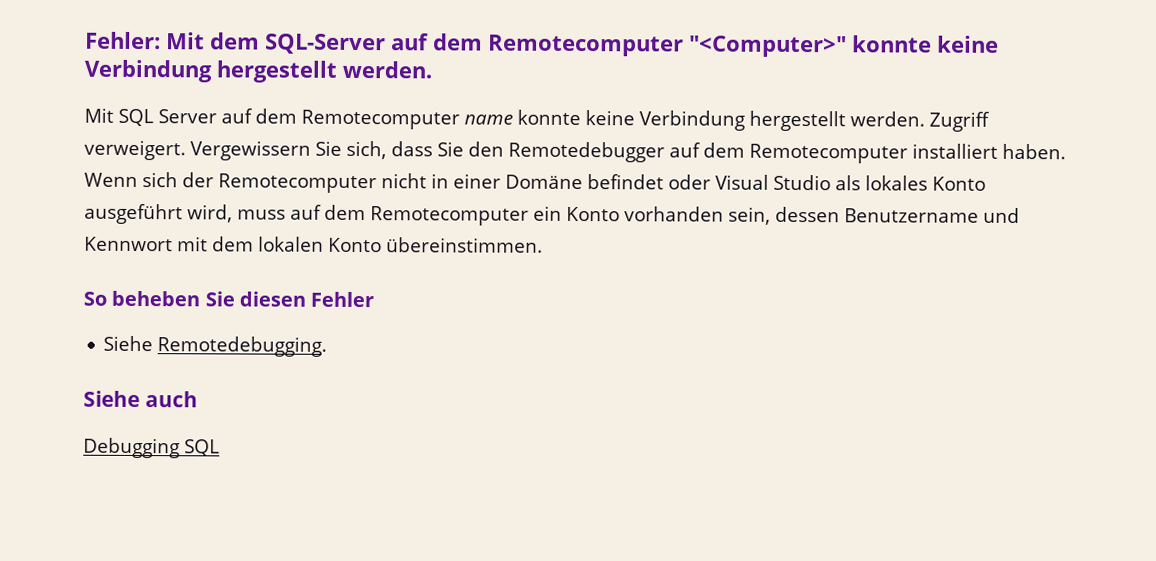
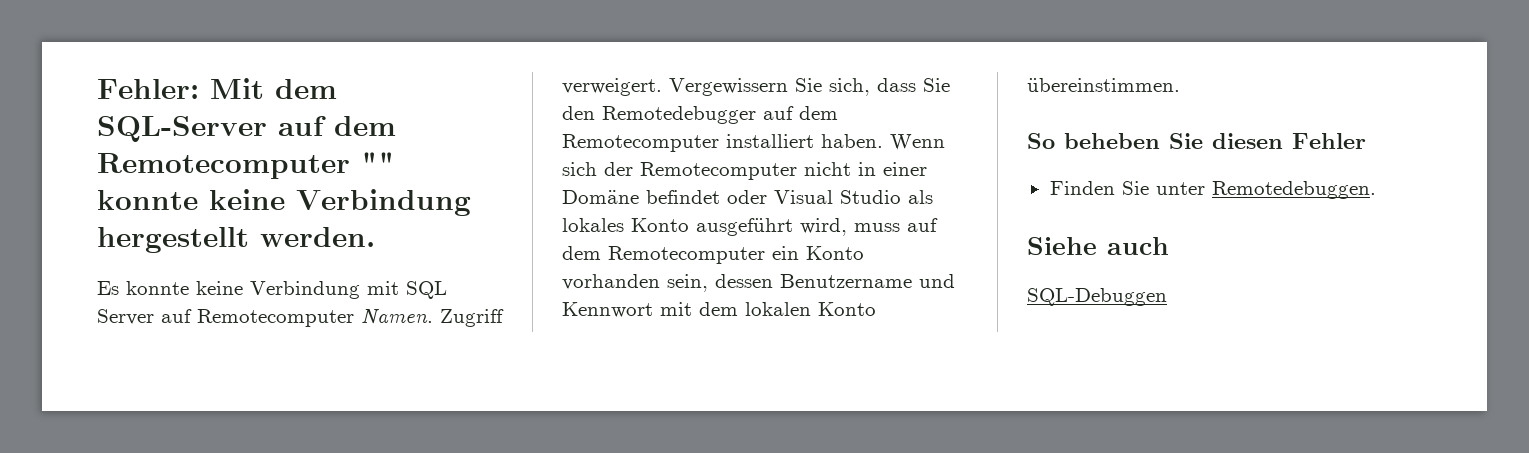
[689,35,847,58] "<Computer>" -> [361,152,395,173] ""
[84,107,925,132] Mit SQL Server auf dem Remotecomputer name konnte keine Verbindung hergestellt werden. -> [97,281,447,299] [97,309,433,327] Es konnte keine Verbindung mit SQL Server auf Remotecomputer Namen.
[103,335,328,357] Siehe Remotedebugging. -> [1049,181,1376,199] Finden Sie unter Remotedebuggen.
[83,437,220,459] Debugging SQL -> [1027,288,1167,306] SQL-Debuggen

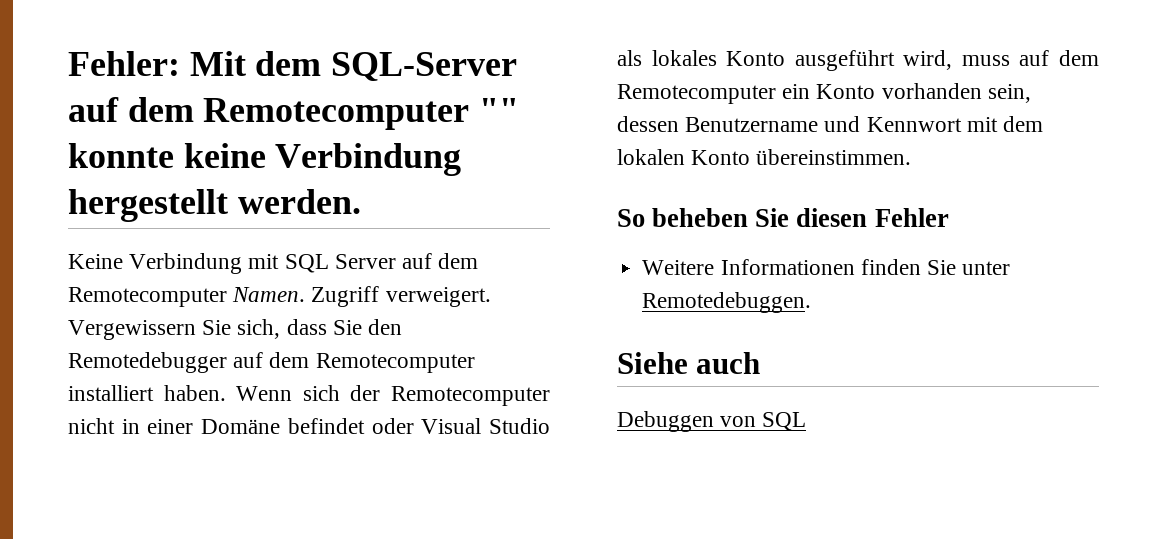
[97,281,243,295] Es konnte keine -> [68,254,123,269] Keine
(192, 316) none -> [438,253,479,269] dem
[1049,181,1115,195] Finden -> [642,259,921,275] Weitere Informationen finden
[1027,288,1167,306] SQL-Debuggen -> [617,411,807,432] Debuggen von SQL

